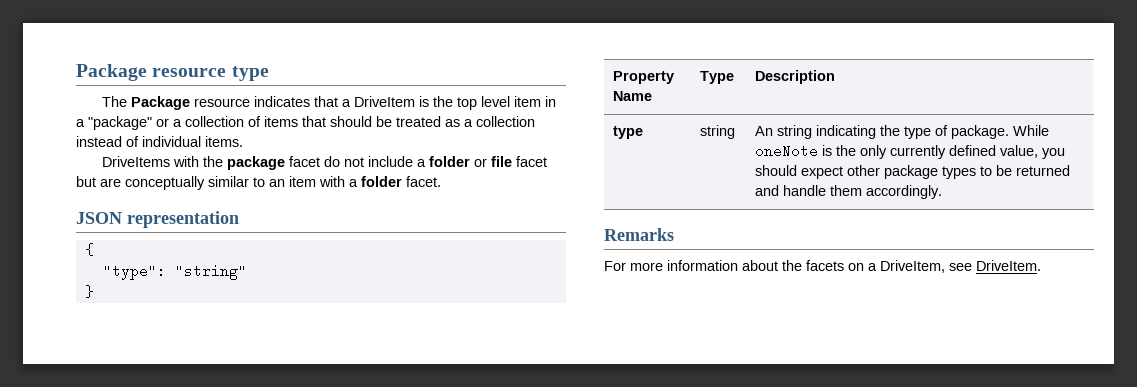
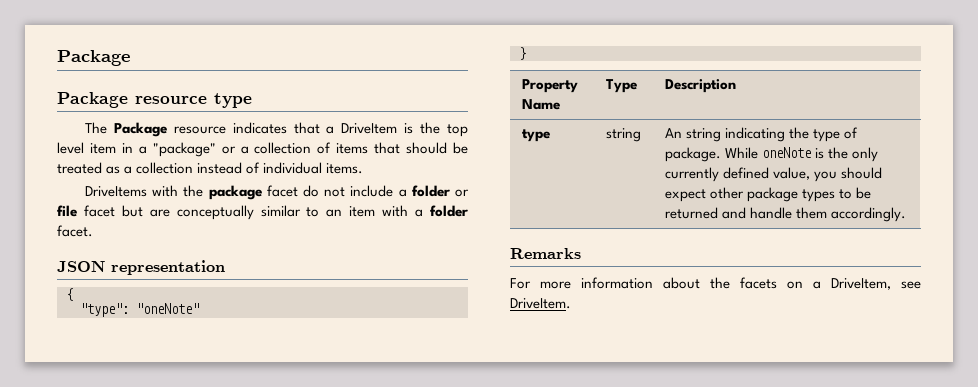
[76,64,147,81] Package -> [57,50,130,66] [57,92,128,108] Package // Package
[174,264,247,280] "string" -> [136,303,199,314] "oneNote"

